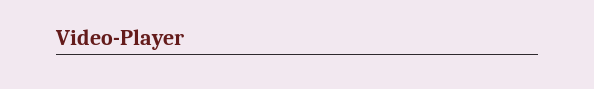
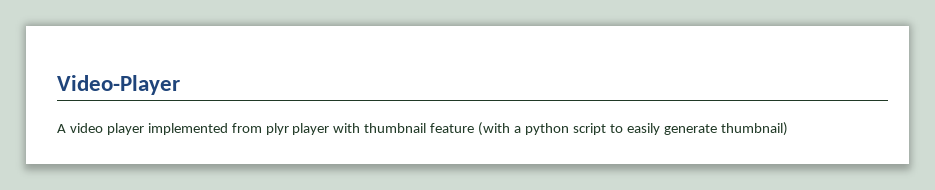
(184, 39) none -> [57,122,788,136] // A video player implemented from plyr player with thumbnail feature (with a python script to easily generate thumbnail)

